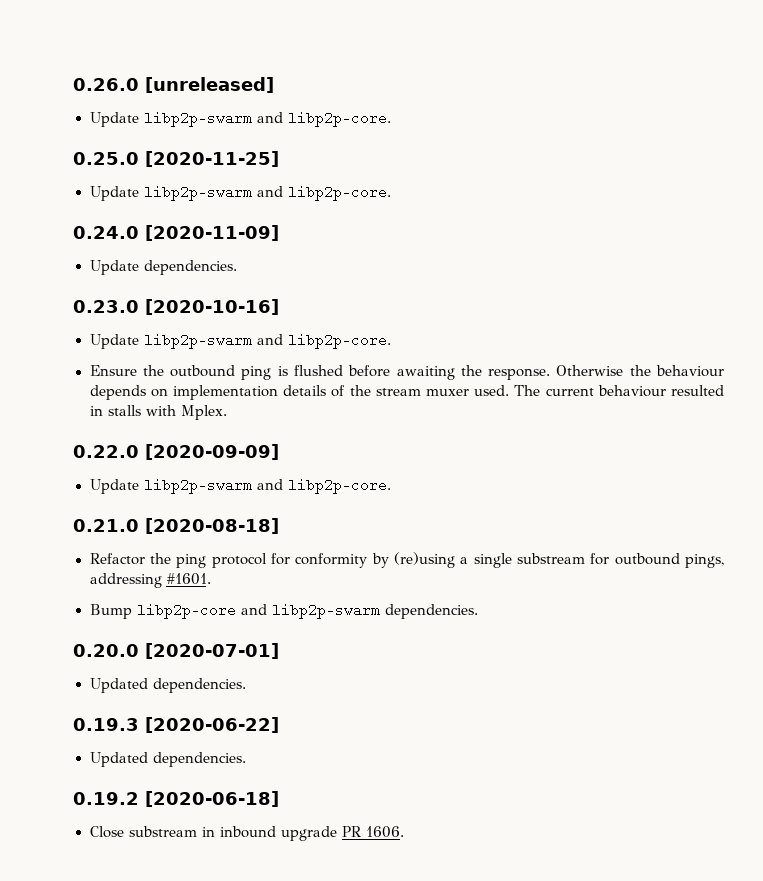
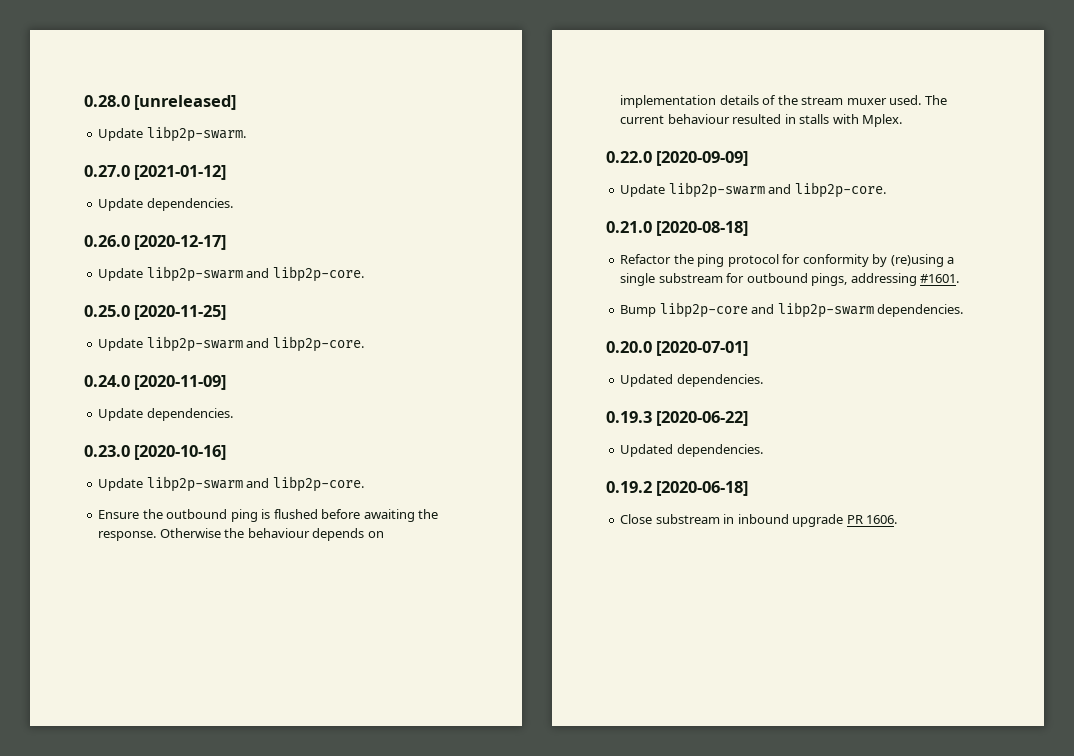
[73,77,274,93] 0.26.0 [unreleased] -> [84,95,237,110] [98,126,246,142] [84,165,227,180] [98,198,233,211] [84,235,227,250] 0.28.0 [unreleased] // Update libp2p-swarm. // 0.27.0 [2021-01-12] // Update dependencies. // 0.26.0 [2020-12-17]

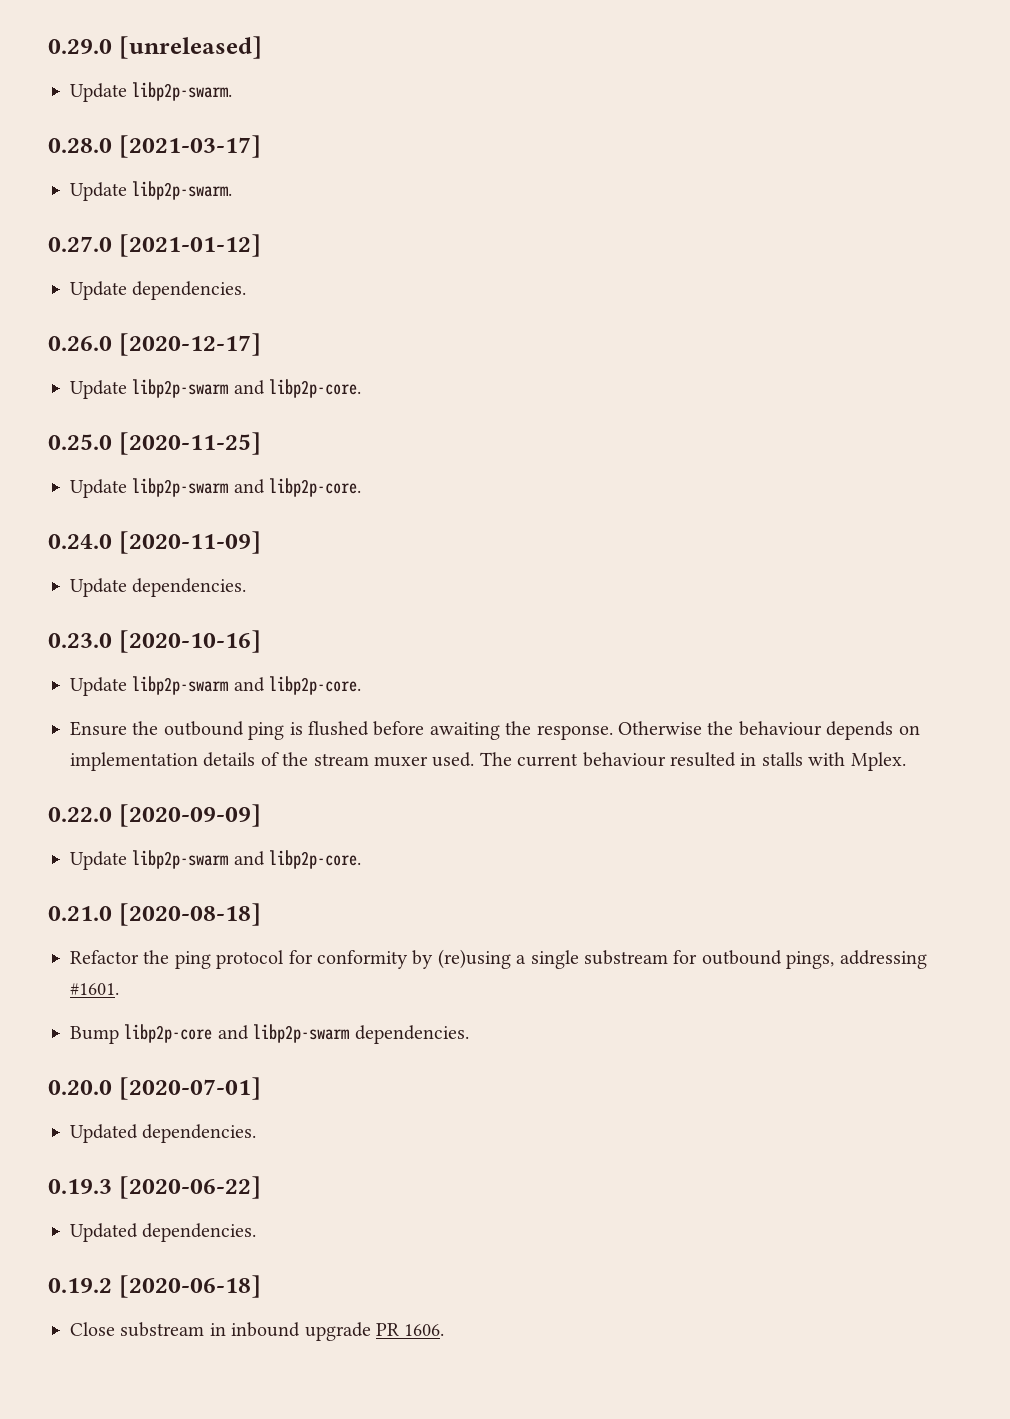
[84,95,237,110] 0.28.0 [unreleased] -> [48,36,262,59] [70,82,233,102] [48,135,261,158] 0.29.0 [unreleased] // Update libp2p-swarm. // 0.28.0 [2021-03-17]

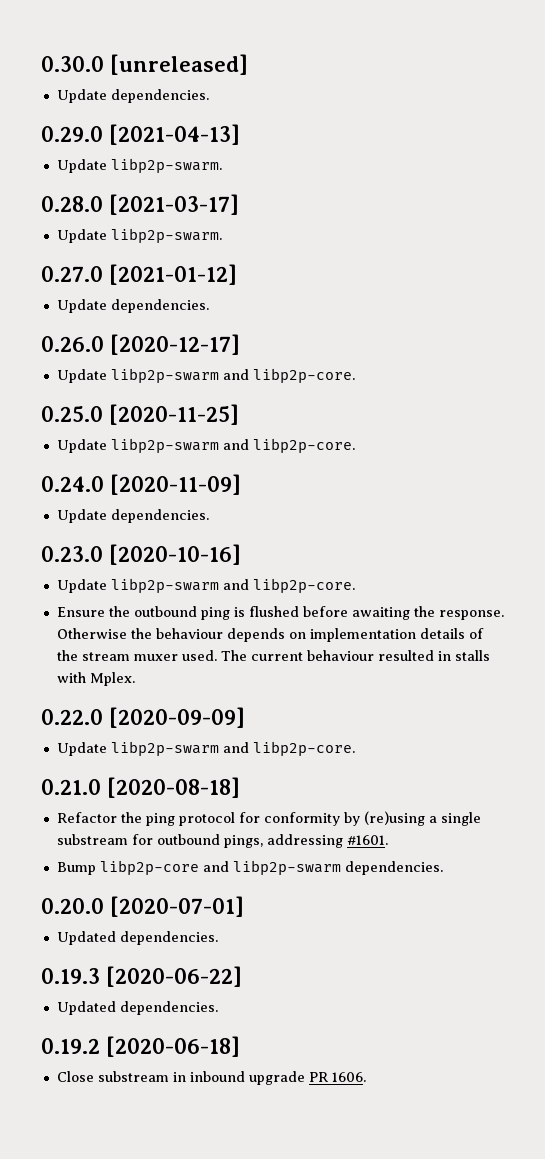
[48,36,262,59] 0.29.0 [unreleased] -> [41,54,249,75] [56,89,209,103] [41,124,241,145] 0.30.0 [unreleased] // Update dependencies. // 0.29.0 [2021-04-13]

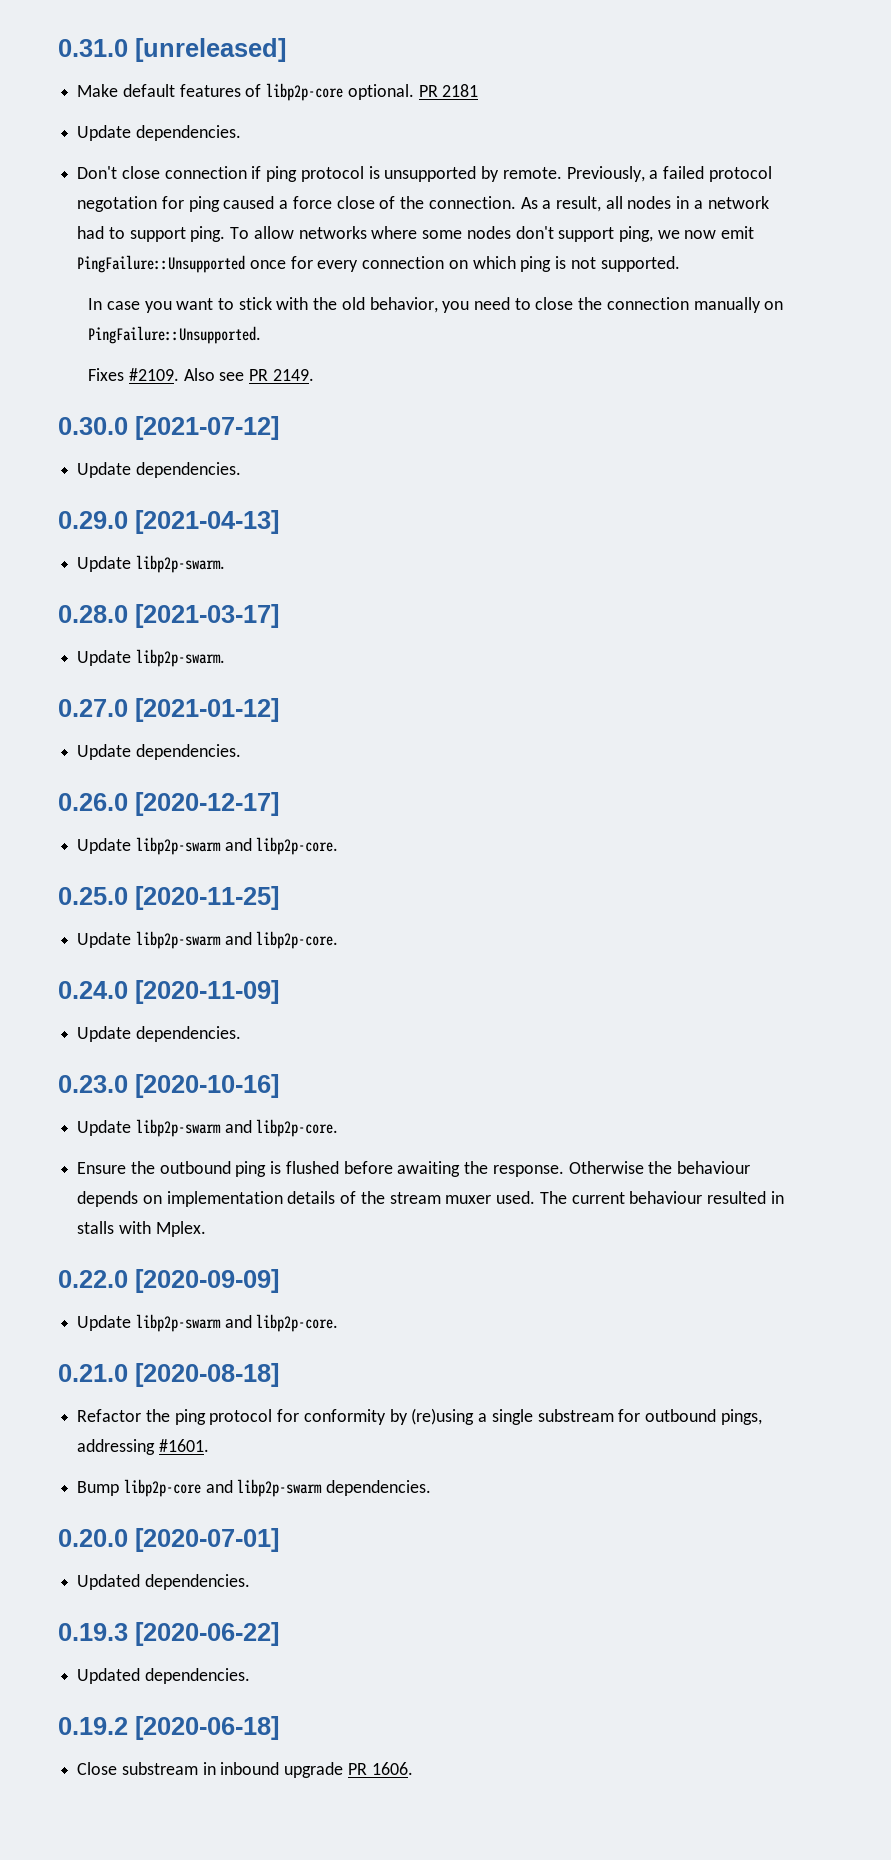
[41,54,249,75] 0.30.0 [unreleased] -> [58,38,286,62] [77,83,479,101] [77,125,241,141] [77,166,772,182] [77,196,769,212] [77,226,755,242] [77,255,680,273] [88,297,784,313] [88,326,262,344] [88,368,314,381] [58,416,279,440] 0.31.0 [unreleased] // Make default features of libp2p-core optional. PR 2181 // Update dependencies. // Don't close connection if ping protocol is unsupported by remote. Previously, a failed protocol negotation for ping caused a force close of the connection. As a result, all nodes in a network had to support ping. To allow networks where some nodes don't support ping, we now emit PingFailure::Unsupported once for every connection on which ping is not supported. // In case you want to stick with the old behavior, you need to close the connection manually on PingFailure::Unsupported. // Fixes #2109. Also see PR 2149. // 0.30.0 [2021-07-12]

